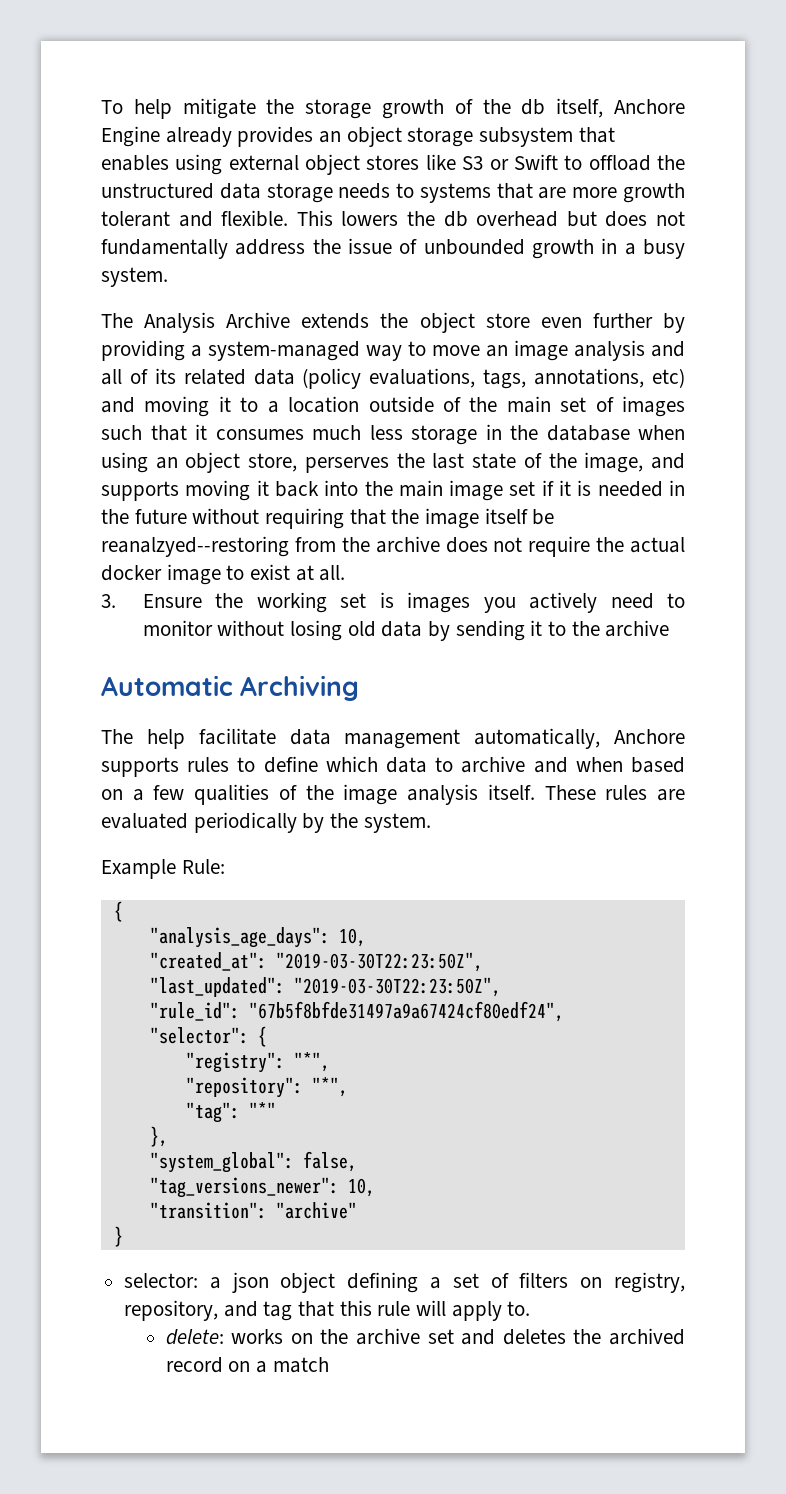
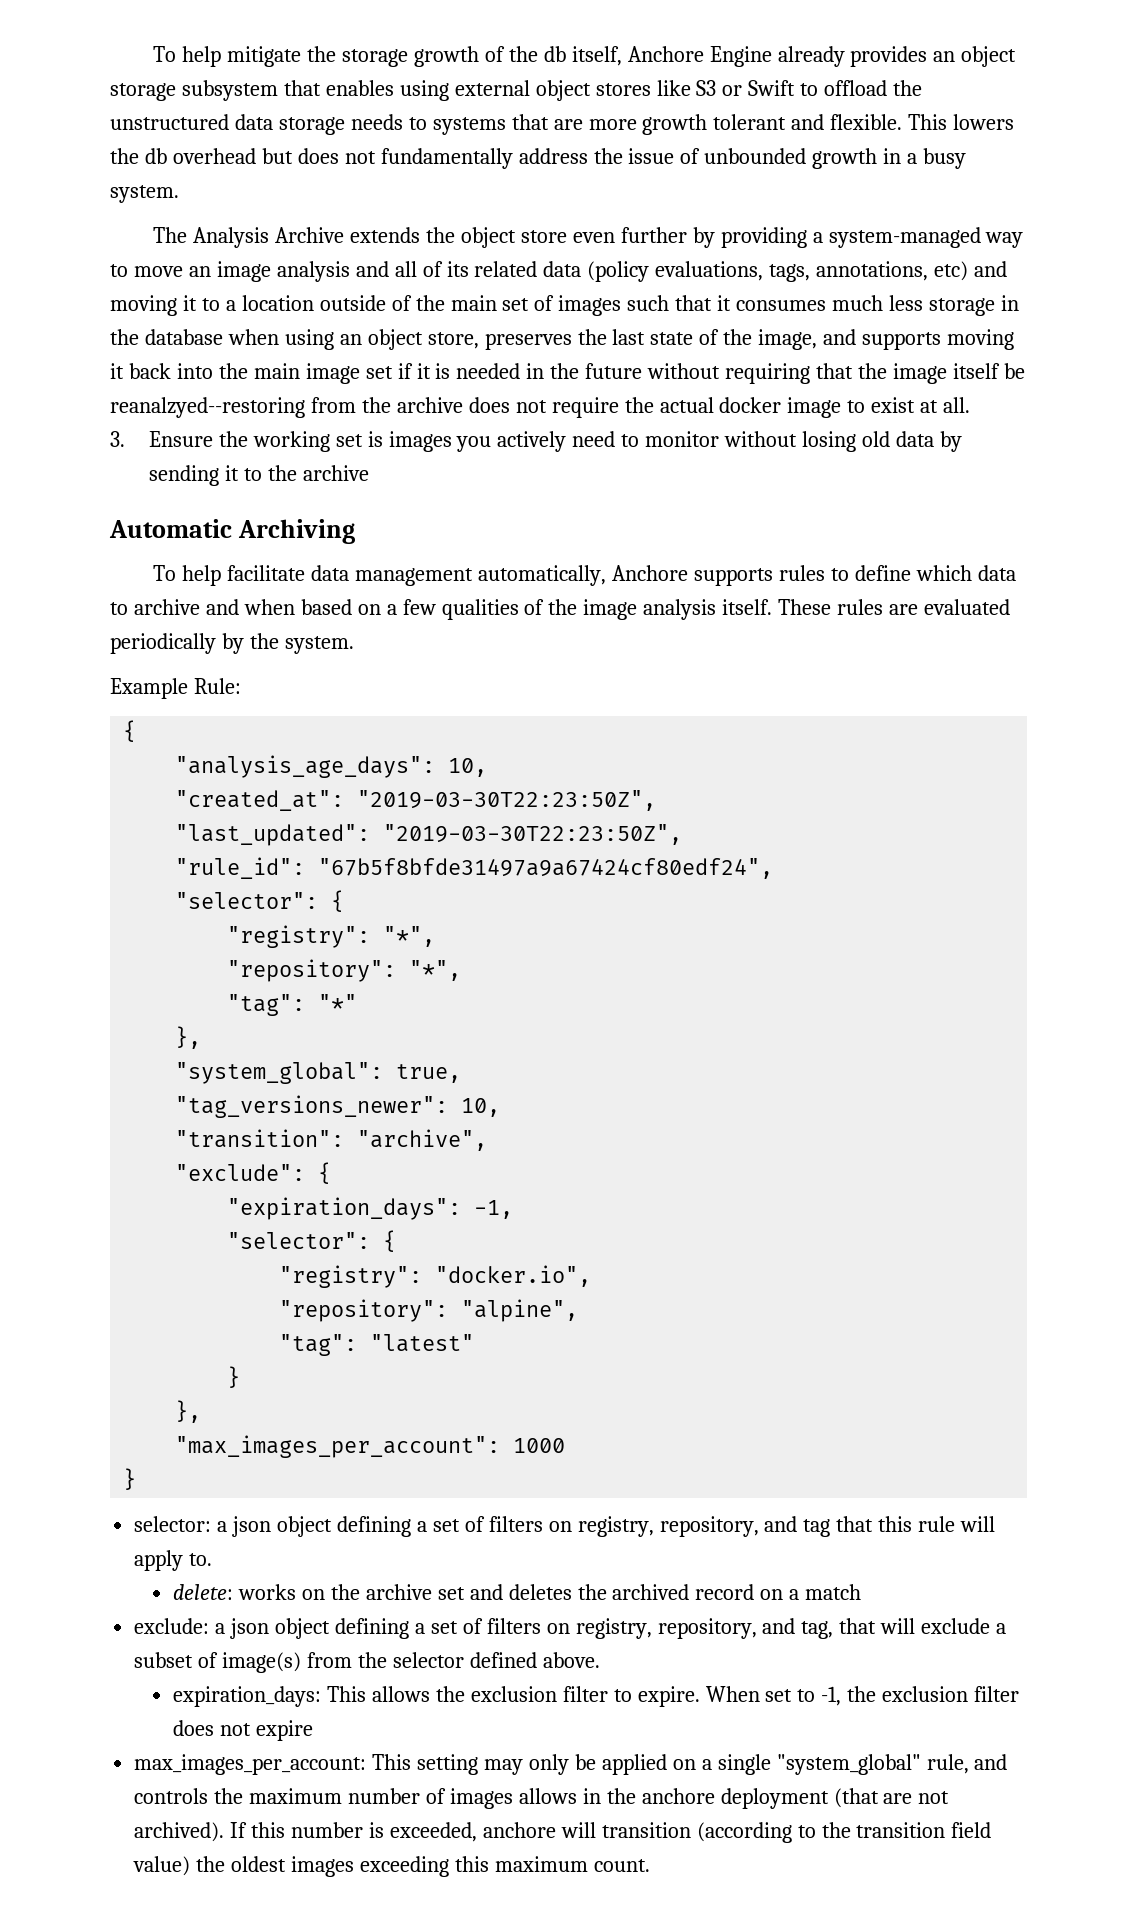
[304,457,389,473] perserves -> [484,333,572,350] preserves
[101,729,133,744] The -> [153,565,177,581] To
[302,1151,357,1172] false, -> [396,1064,462,1083] true,
[275,1202,357,1219] "archive" -> [357,1129,488,1151] [175,1162,332,1184] [227,1197,514,1220] [227,1230,397,1252] [279,1265,592,1288] [279,1299,579,1322] [279,1334,475,1356] [227,1366,241,1388] [175,1400,202,1423] [175,1435,566,1458] "archive", // "exclude": { // "expiration_days": -1, // "selector": { // "registry": "docker.io", // "repository": "alpine", // "tag": "latest" // } // }, // "max_images_per_account": 1000
(329, 1365) none -> [134,1618,1007,1639] [134,1652,600,1673] [173,1686,1020,1707] [173,1720,313,1741] [134,1754,1008,1775] [134,1788,950,1809] [134,1822,992,1843] [133,1856,650,1877] // exclude: a json object defining a set of filters on registry, repository, and tag, that will exclude a subset of image(s) from the selector defined above. // expiration_days: This allows the exclusion filter to expire. When set to -1, the exclusion filter does not expire // max_images_per_account: This setting may only be applied on a single "system_global" rule, and controls the maximum number of images allows in the anchore deployment (that are not archived). If this number is exceeded, anchore will transition (according to the transition field value) the oldest images exceeding this maximum count.

